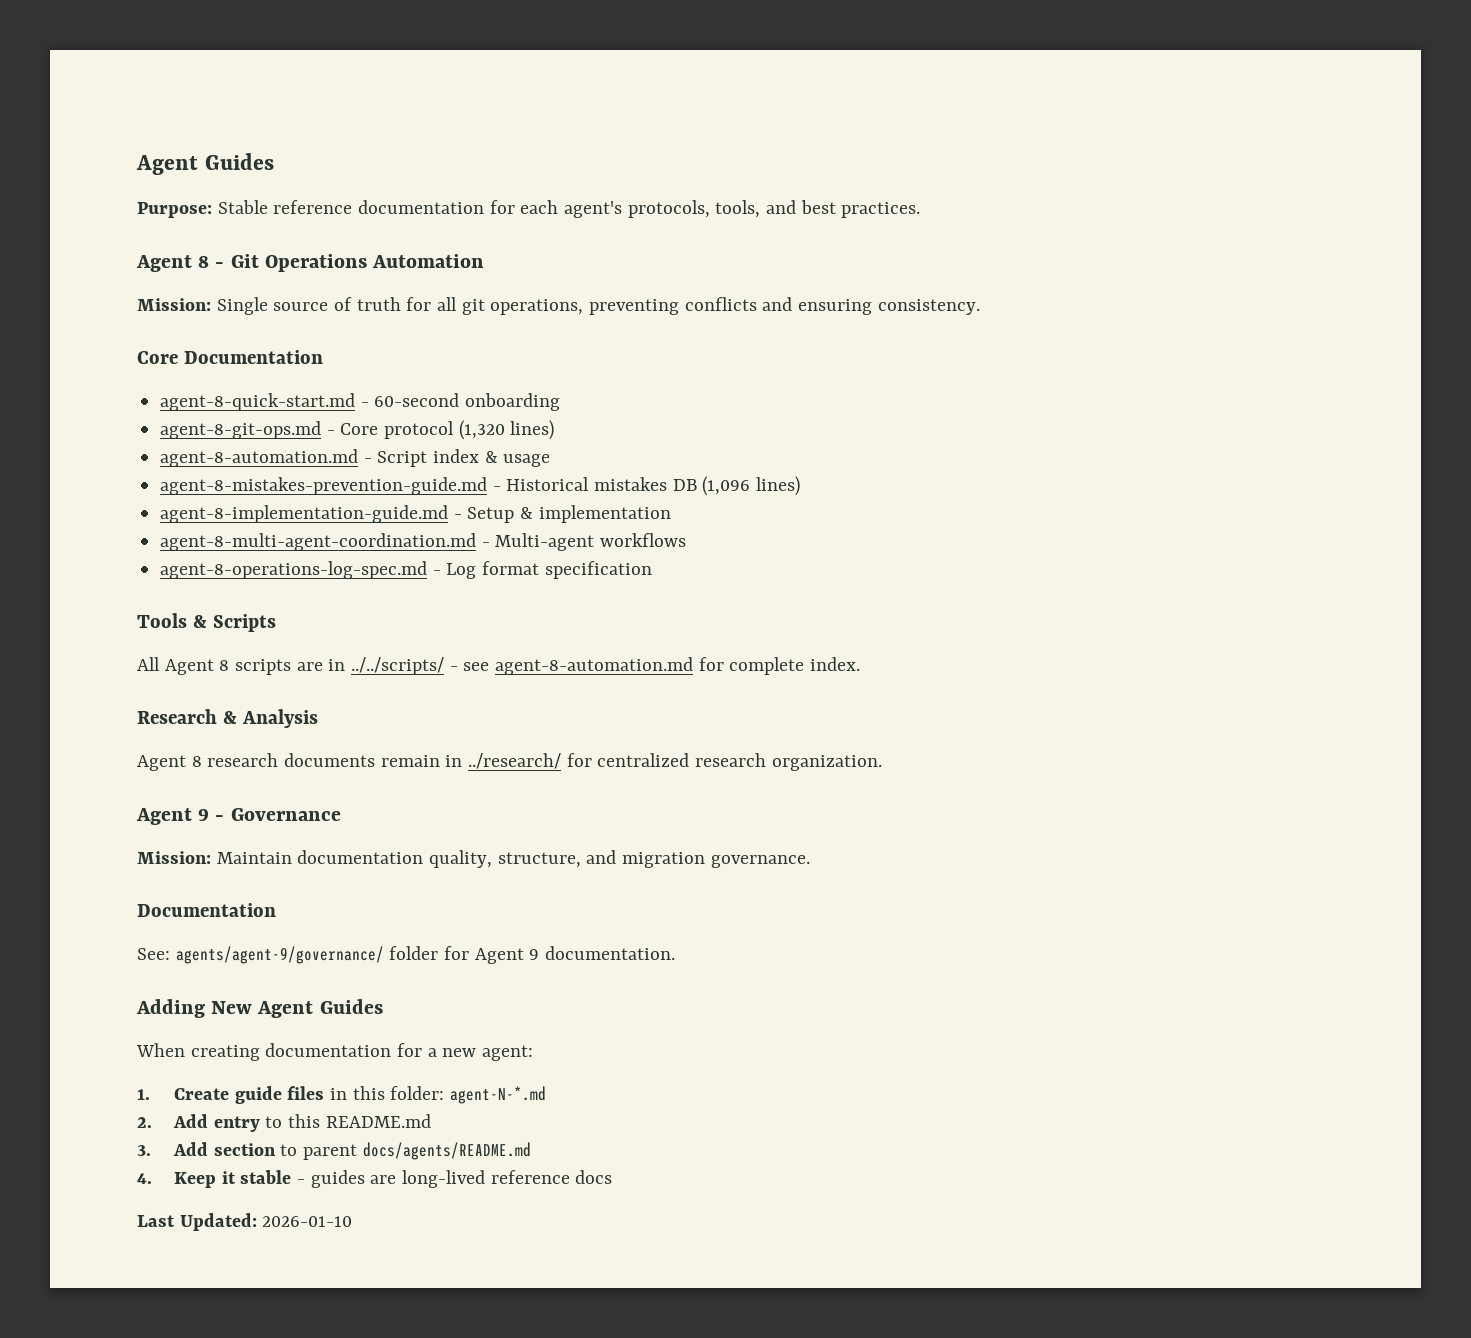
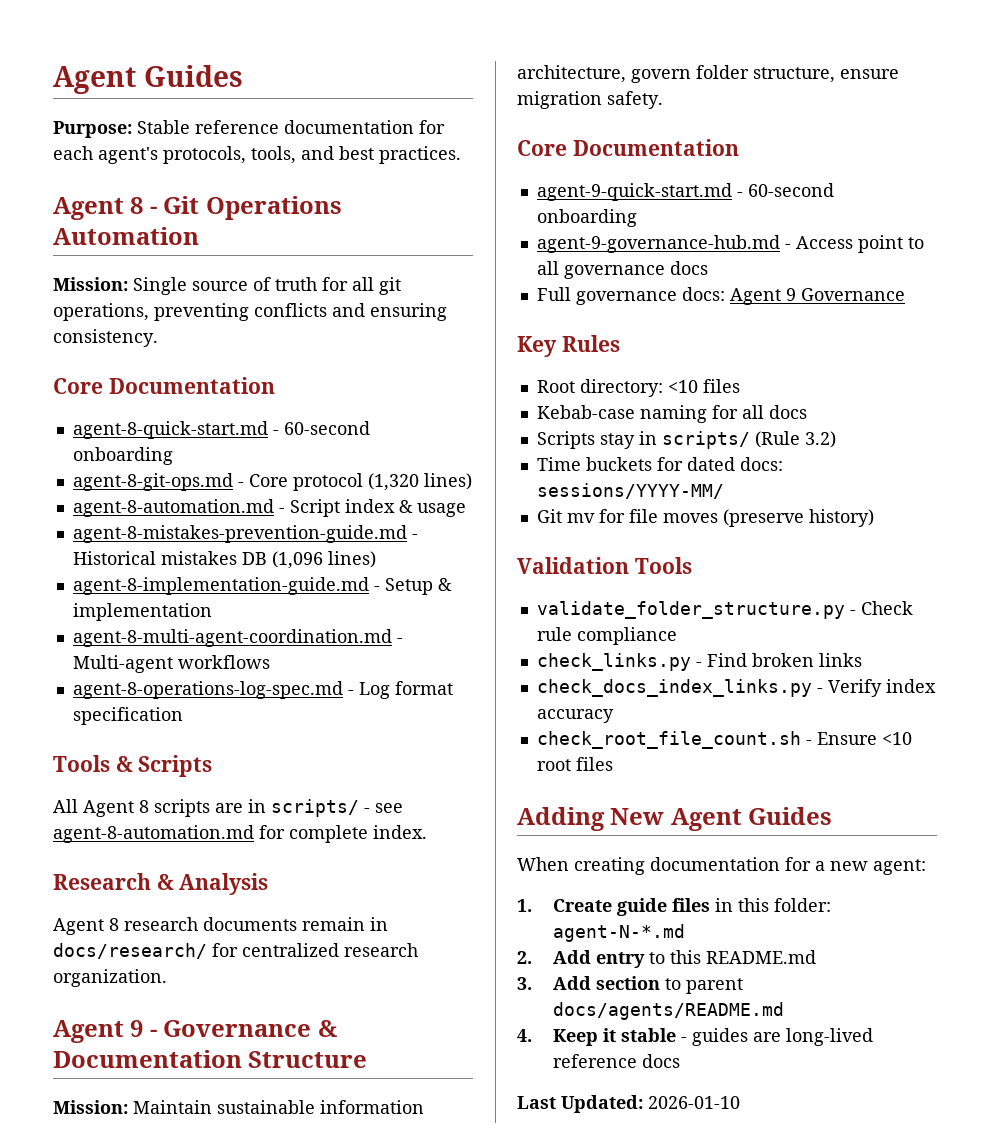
[351,657,445,675] ../../scripts/ -> [271,799,359,817] scripts/
[468,753,562,769] ../research/ -> [53,943,207,959] docs/research/
(341, 814) none -> [317,1020,337,1037] [53,1050,368,1068] & Documentation Structure
[297,850,810,868] [137,903,276,917] [137,946,676,964] documentation quality, structure, and migration governance. // Documentation // See: agents/agent-9/governance/ folder for Agent 9 documentation. -> [217,1100,424,1114] [517,65,899,83] [517,91,663,109] [517,139,739,156] [536,183,834,201] [536,209,637,227] [536,235,924,253] [536,261,708,279] [536,287,905,305] [517,335,620,357] [536,379,740,397] [536,405,807,423] [536,431,836,449] [536,457,783,471] [536,483,724,499] [536,509,874,527] [517,557,692,574] [536,601,913,619] [536,627,677,645] [536,653,862,671] [536,679,936,697] [536,709,614,723] [536,731,912,749] [536,757,613,771] sustainable information architecture, govern folder structure, ensure migration safety. // Core Documentation // agent-9-quick-start.md - 60-second onboarding // agent-9-governance-hub.md - Access point to all governance docs // Full governance docs: Agent 9 Governance // Key Rules // Root directory: <10 files // Kebab-case naming for all docs // Scripts stay in scripts/ (Rule 3.2) // Time buckets for dated docs: sessions/YYYY-MM/ // Git mv for file moves (preserve history) // Validation Tools // validate_folder_structure.py - Check rule compliance // check_links.py - Find broken links // check_docs_index_links.py - Verify index accuracy // check_root_file_count.sh - Ensure <10 root files

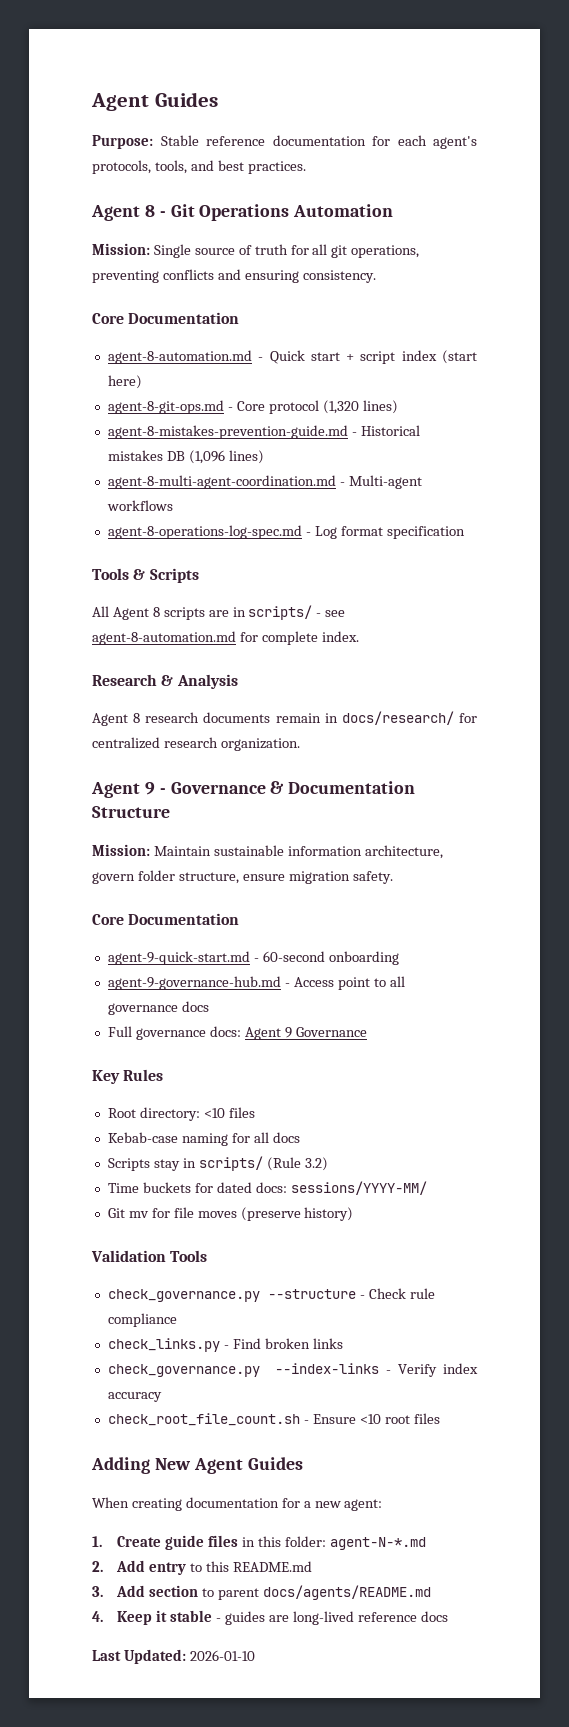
[72,421,370,439] [72,447,173,465] agent-8-quick-start.md - 60-second onboarding -> [107,350,477,364] [107,375,142,389] agent-8-automation.md - Quick start + script index (start here)
[72,499,466,517] // agent-8-automation.md - Script index & usage -> (398, 407) none
[72,577,452,595] [72,603,212,621] // agent-8-implementation-guide.md - Setup & implementation -> (264, 457) none
[536,601,845,619] validate_folder_structure.py -> [107,1289,356,1302] check_governance.py --structure
[536,679,812,697] check_docs_index_links.py -> [107,1363,379,1377] check_governance.py --index-links

